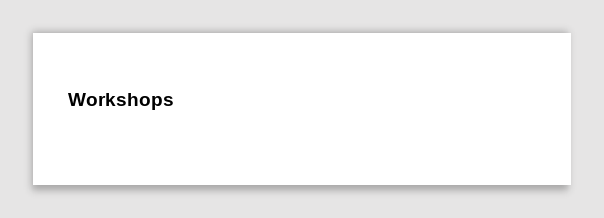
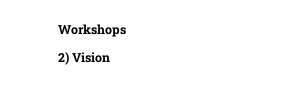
(174, 101) none -> [58,52,111,65] // 2) Vision

